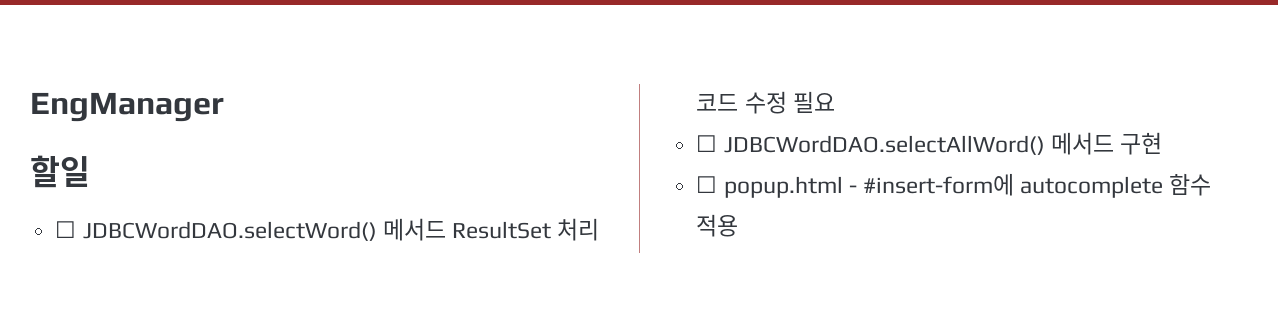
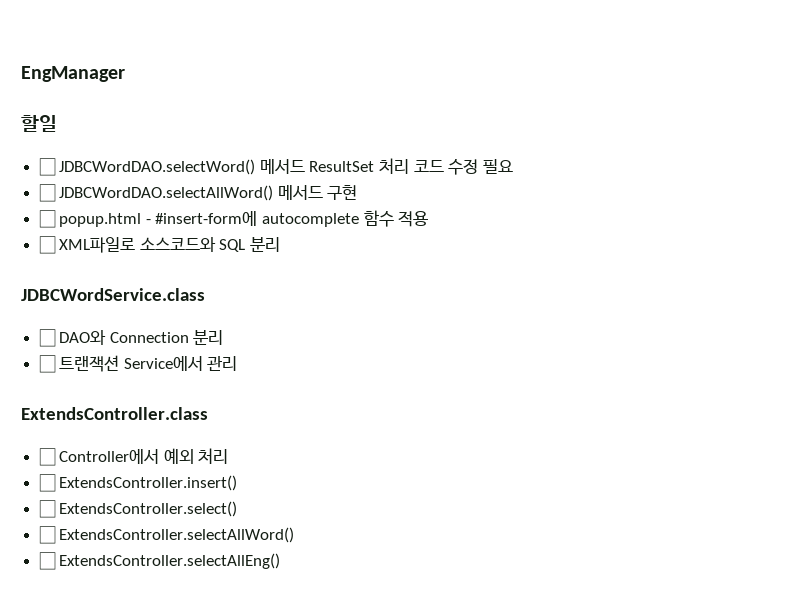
(739, 225) none -> [38,236,281,254] [21,288,205,301] [38,329,224,347] [38,355,238,373] [21,407,208,420] [38,448,229,466] [38,474,238,492] [38,500,238,518] [38,526,295,544] [38,552,281,570] // ☐ XML파일로 소스코드와 SQL 분리 // JDBCWordService.class // ☐ DAO와 Connection 분리 // ☐ 트랜잭션 Service에서 관리 // ExtendsController.class // ☐ Controller에서 예외 처리 // ☐ ExtendsController.insert() // ☐ ExtendsController.select() // ☐ ExtendsController.selectAllWord() // ☐ ExtendsController.selectAllEng()

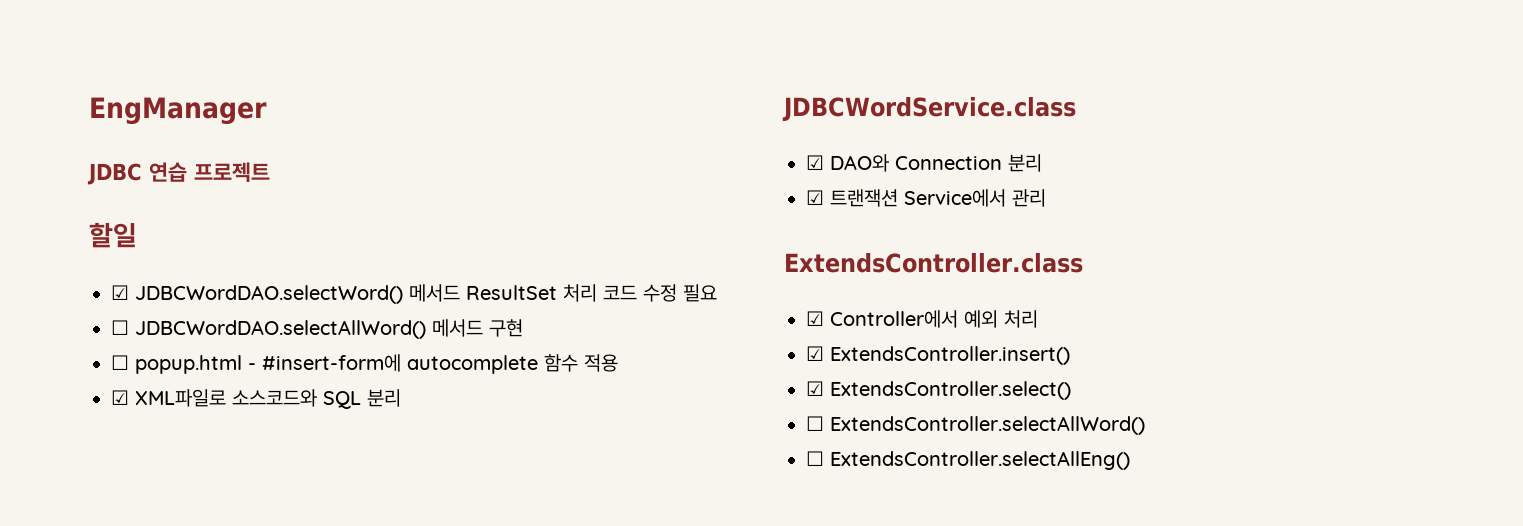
(125, 74) none -> [87,162,270,185] // JDBC 연습 프로젝트
[38,158,56,176] ☐ -> [111,285,129,300] ☑
[38,236,56,254] ☐ -> [111,390,129,405] ☑
[38,329,56,347] ☐ -> [806,155,824,170] ☑
[38,355,56,373] ☐ -> [806,190,824,205] ☑
[38,448,56,466] ☐ -> [806,311,824,326] ☑
[38,474,56,492] ☐ -> [806,346,824,361] ☑
[38,500,56,518] ☐ -> [806,381,824,396] ☑

